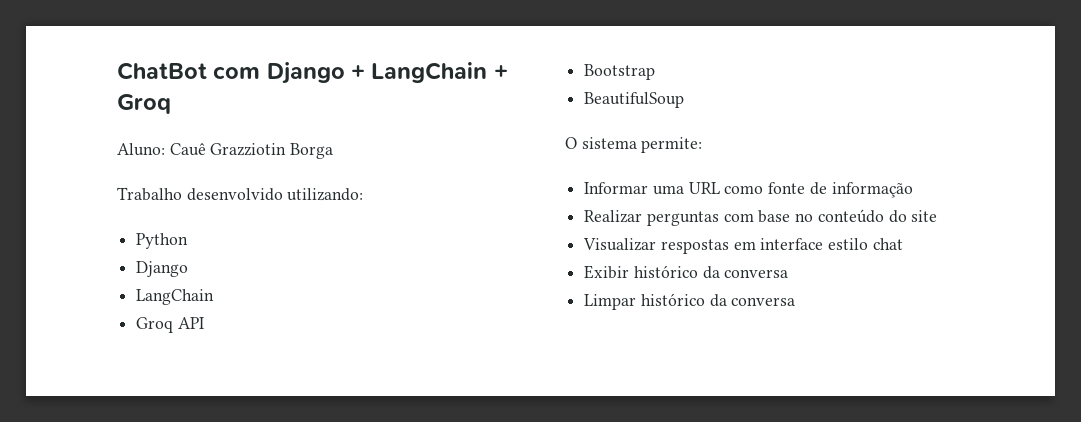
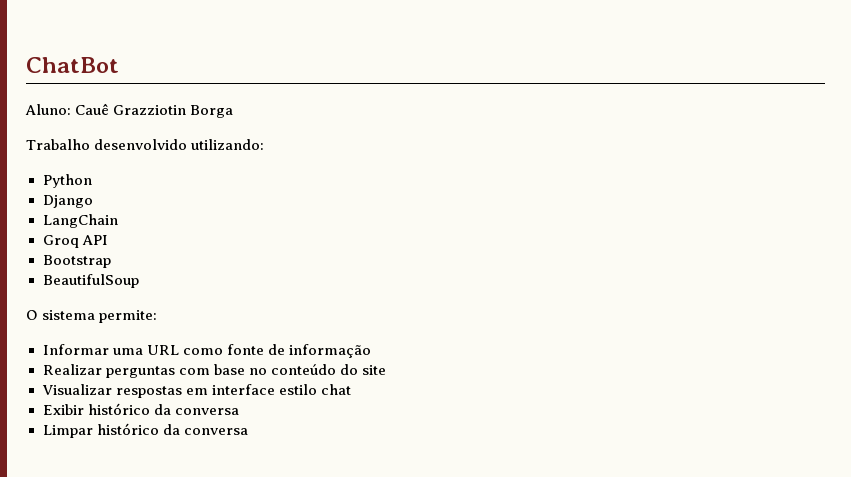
[213,62,508,84] [117,94,171,114] com Django + LangChain + Groq -> (119, 65) none

